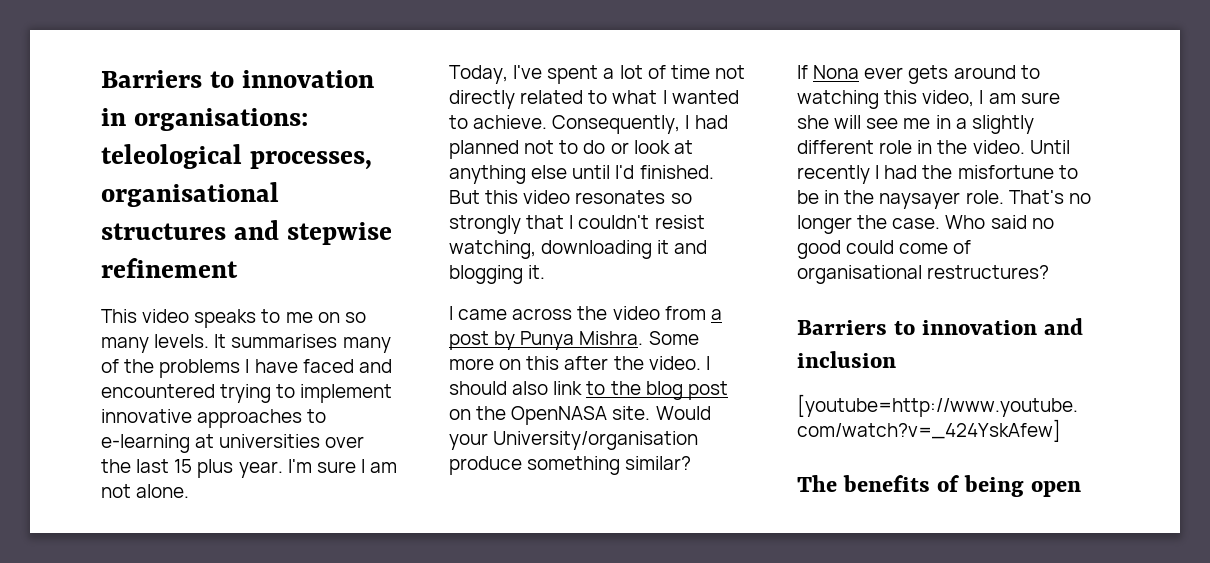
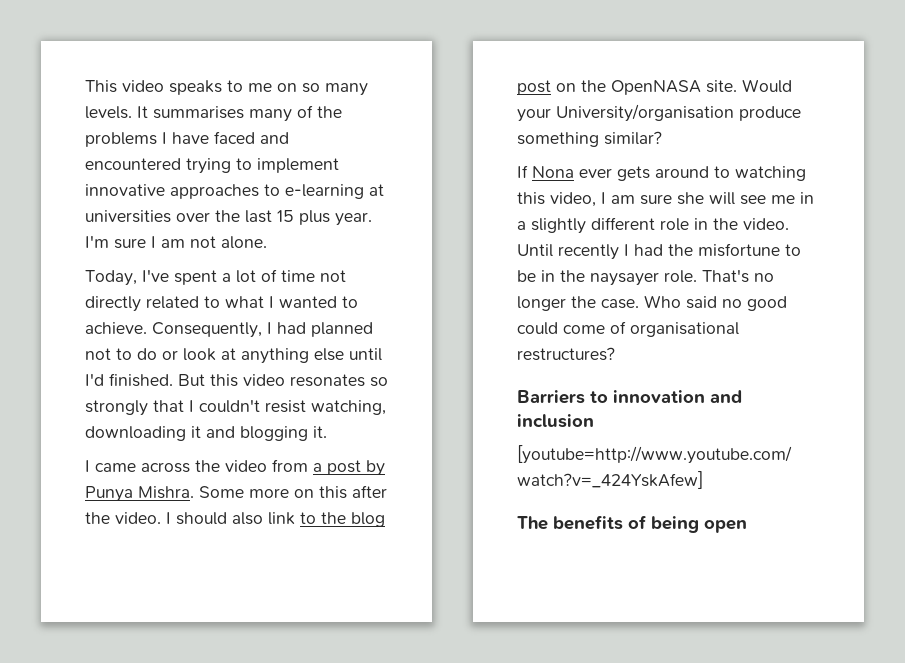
[101,70,374,88] [101,108,308,131] [101,144,372,170] [101,182,279,207] [101,220,392,245] [101,258,238,278] Barriers to innovation in organisations: teleological processes, organisational structures and stepwise refinement // -> (85, 86) none

